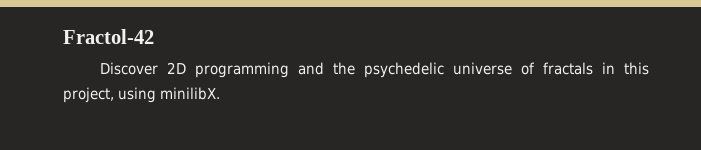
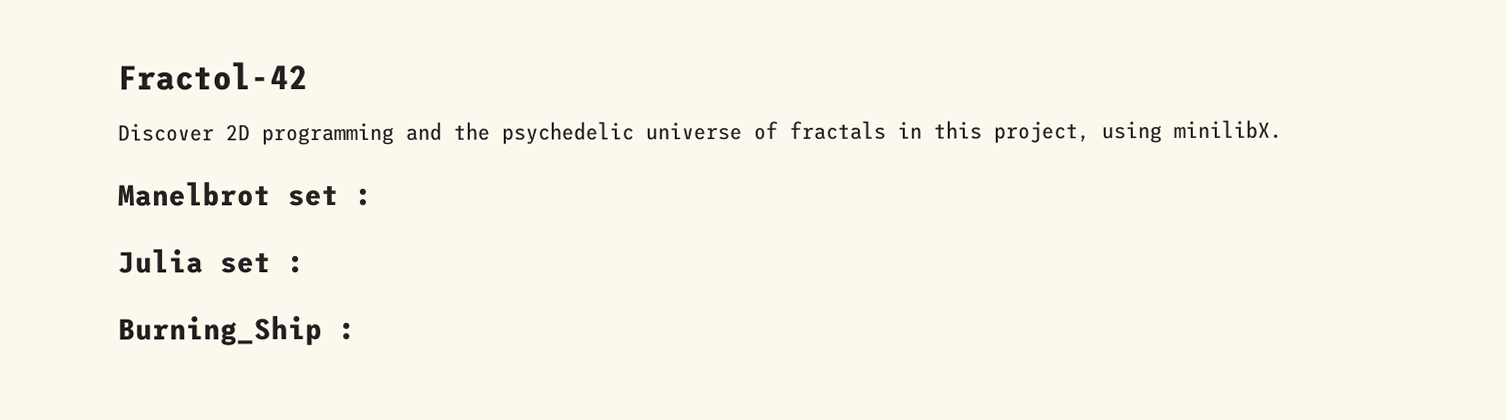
(220, 93) none -> [117,181,373,207] [118,248,306,274] [118,315,357,346] // Manelbrot set : // Julia set : // Burning_Ship :

